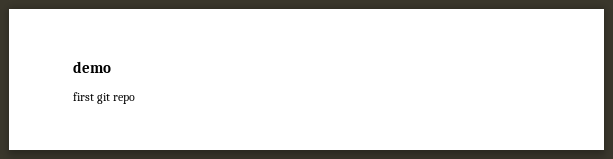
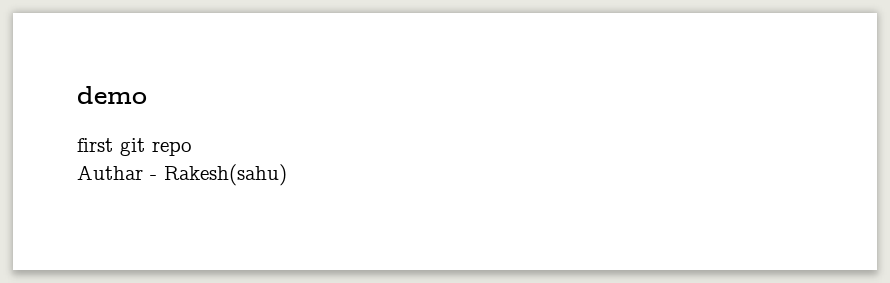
(136, 99) none -> [77,164,287,186] // Authar - Rakesh(sahu)

